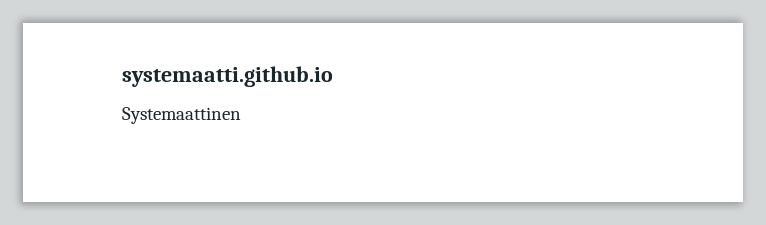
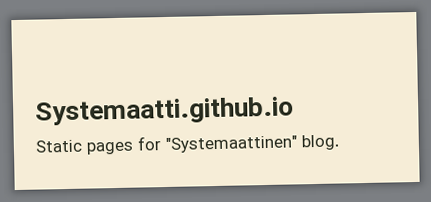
[122,66,333,87] [122,107,241,124] systemaatti.github.io // Systemaattinen -> [34,96,294,126] [35,134,339,155] Systemaatti.github.io // Static pages for "Systemaattinen" blog.

